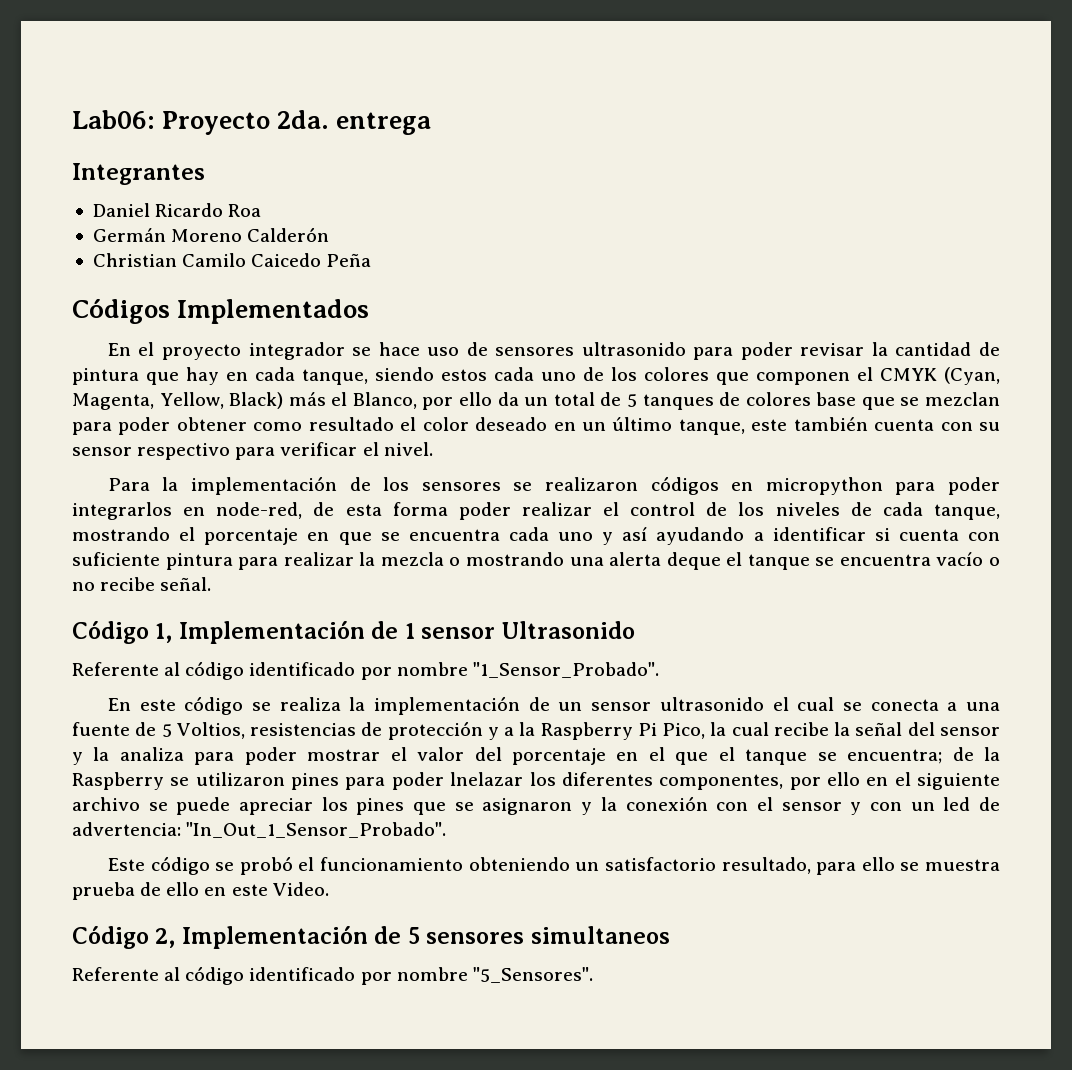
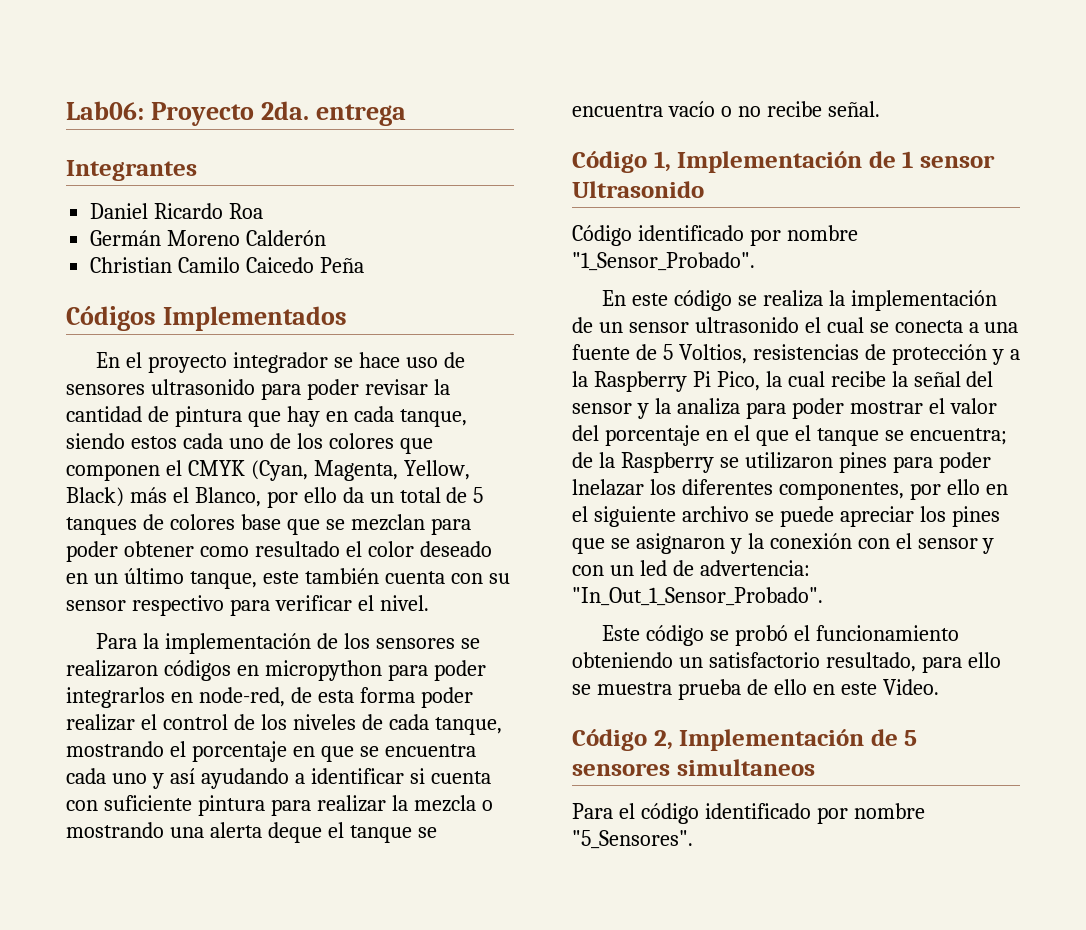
[72,661,245,680] Referente al código -> [572,225,632,246] Código
[72,967,181,981] Referente al -> [572,803,635,819] Para el

